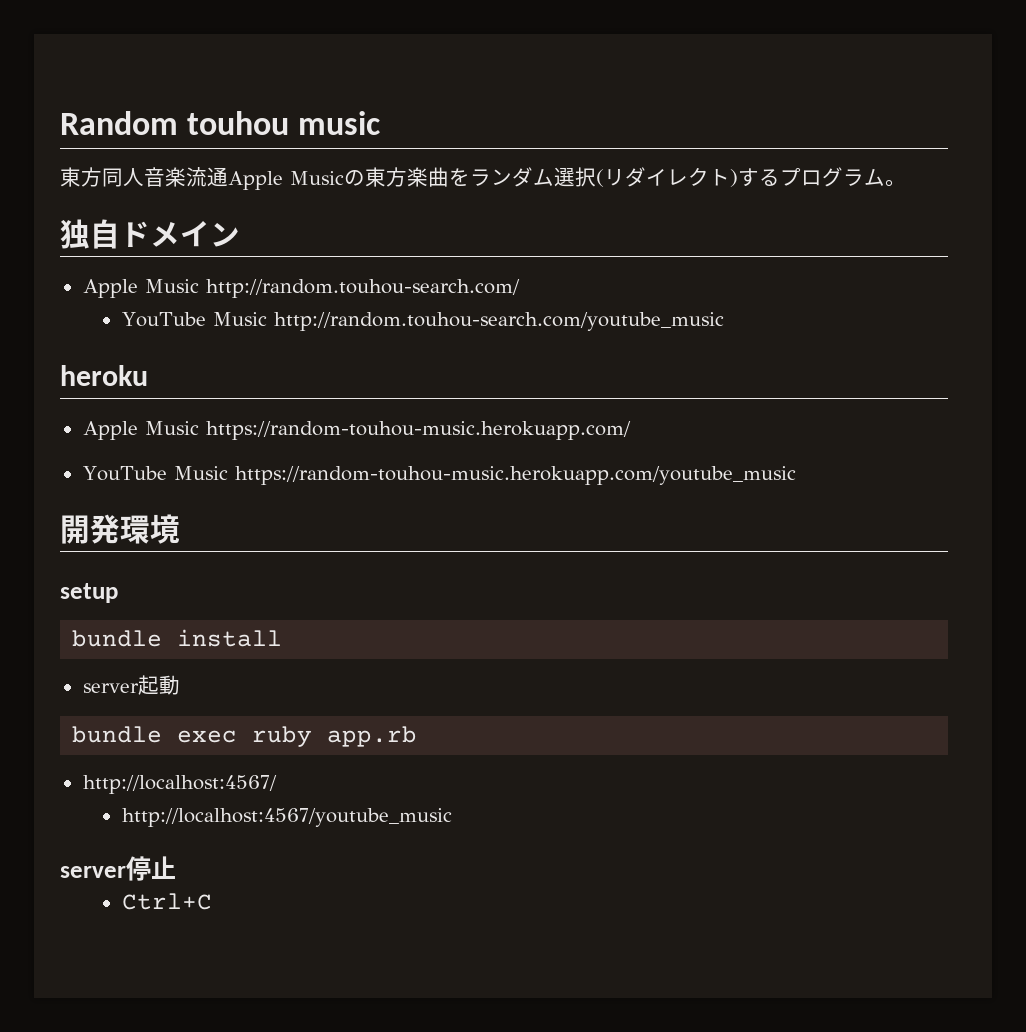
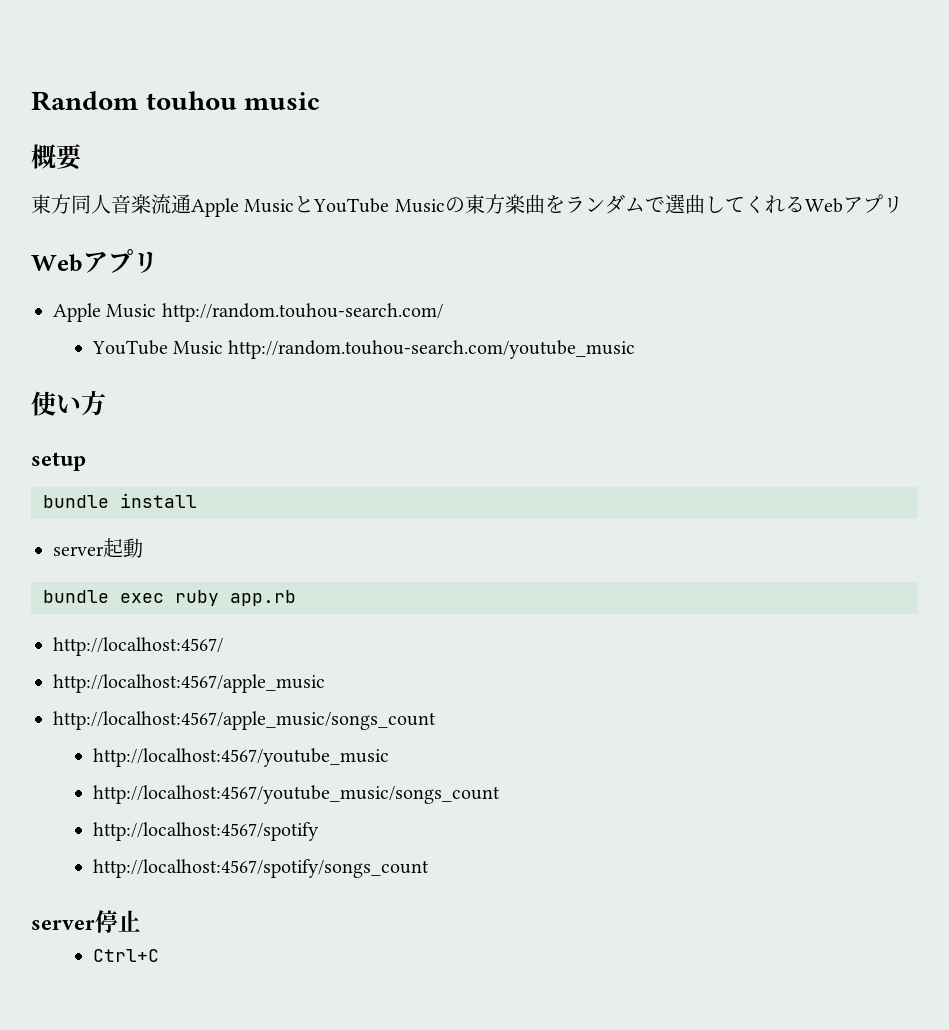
(381, 123) none -> [31,144,82,170] // 概要
(344, 178) none -> [294,196,445,213] とYouTube Music
[554,167,906,187] [60,219,240,249] 選択(リダイレクト)するプログラム。 // 独自ドメイン -> [644,194,903,214] [31,249,158,273] で選曲してくれるWebアプリ // Webアプリ
[60,365,148,386] [82,421,631,440] [82,466,796,485] [60,514,180,544] heroku // Apple Music https://random-touhou-music.herokuapp.com/ // YouTube Music https://random-touhou-music.herokuapp.com/youtube_music // 開発環境 -> [31,391,106,416] 使い方
(277, 784) none -> [53,674,325,693] [53,711,436,730] // http://localhost:4567/apple_music // http://localhost:4567/apple_music/songs_count
(452, 817) none -> [92,785,500,804] [92,822,319,841] [92,859,429,878] // http://localhost:4567/youtube_music/songs_count // http://localhost:4567/spotify // http://localhost:4567/spotify/songs_count

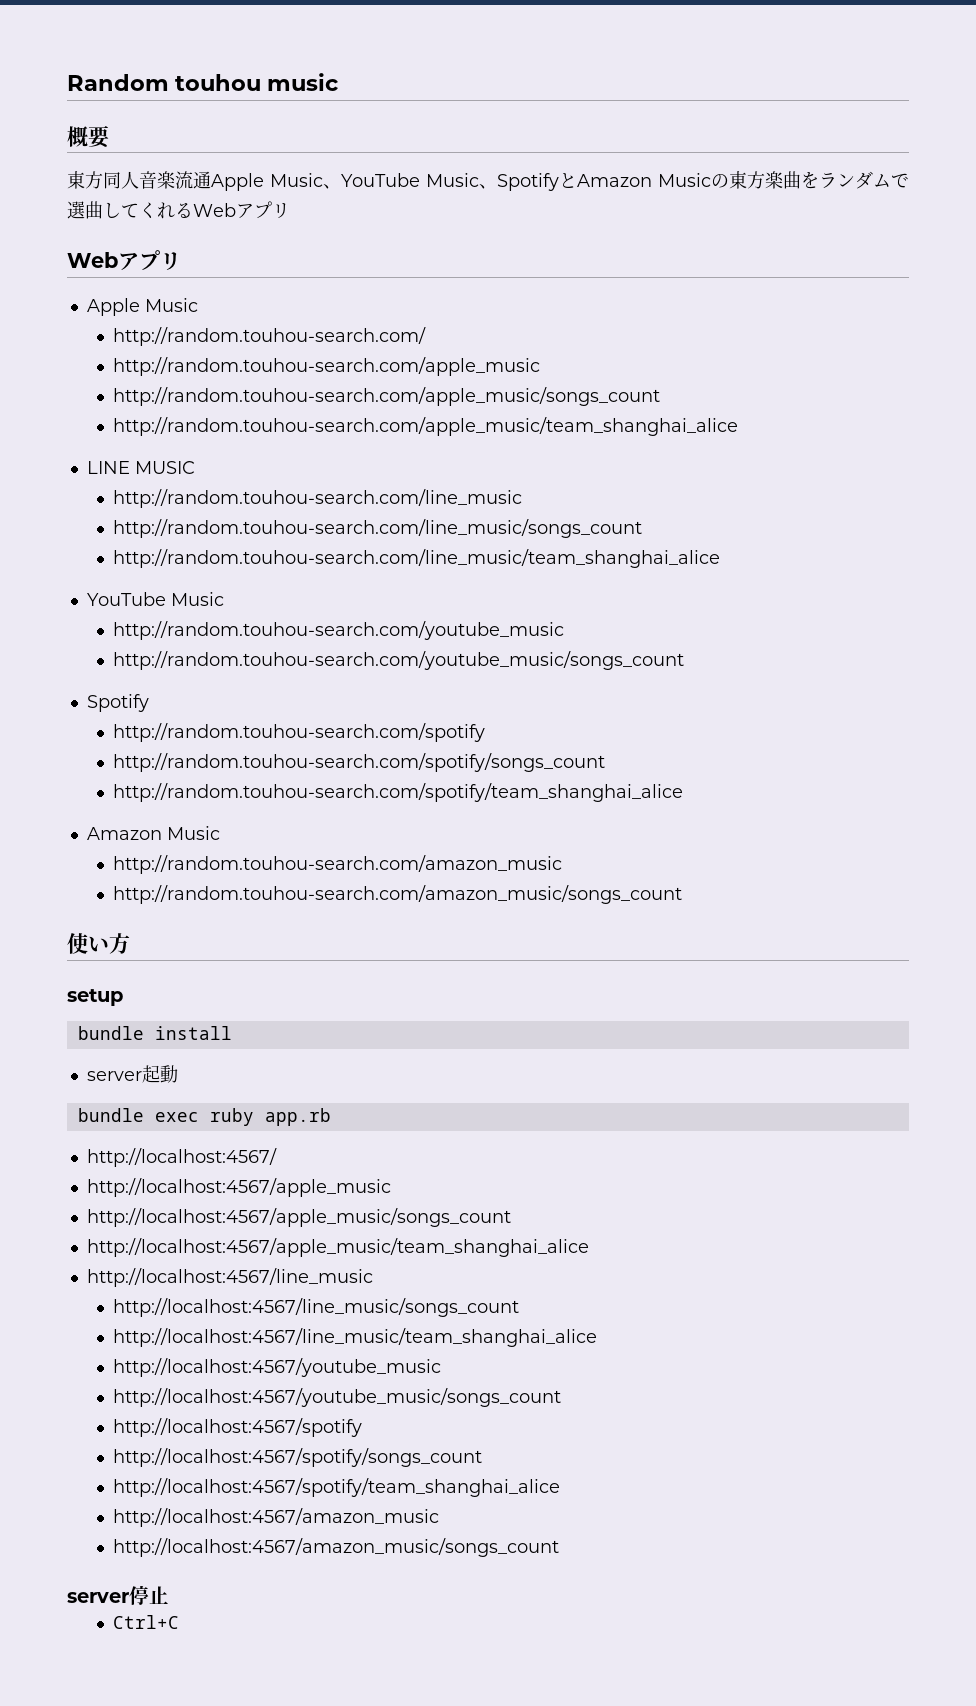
[294,196,390,213] とYouTube -> [323,173,652,191] 、YouTube Music、SpotifyとAmazon
(157, 311) none -> (198, 305) //
[91,340,224,355] // YouTube Music -> [112,357,540,376] [112,387,660,406] [112,417,738,436] [86,461,195,474] [112,489,522,508] [112,519,642,538] [112,549,720,568] [86,592,224,606] // http://random.touhou-search.com/apple_music // http://random.touhou-search.com/apple_music/songs_count // http://random.touhou-search.com/apple_music/team_shanghai_alice // LINE MUSIC // http://random.touhou-search.com/line_music // http://random.touhou-search.com/line_music/songs_count // http://random.touhou-search.com/line_music/team_shanghai_alice // YouTube Music //
(636, 349) none -> [112,651,684,670] [86,694,149,712] [112,723,485,742] [112,753,605,772] [112,783,683,802] [86,826,220,840] [112,855,562,874] [112,885,682,904] // http://random.touhou-search.com/youtube_music/songs_count // Spotify // http://random.touhou-search.com/spotify // http://random.touhou-search.com/spotify/songs_count // http://random.touhou-search.com/spotify/team_shanghai_alice // Amazon Music // http://random.touhou-search.com/amazon_music // http://random.touhou-search.com/amazon_music/songs_count
(436, 720) none -> [86,1238,589,1257] [86,1268,373,1287] [112,1298,519,1317] [112,1328,597,1347] // http://localhost:4567/apple_music/team_shanghai_alice // http://localhost:4567/line_music // http://localhost:4567/line_music/songs_count // http://localhost:4567/line_music/team_shanghai_alice
(429, 868) none -> [112,1478,560,1497] [112,1508,439,1527] [112,1538,559,1557] // http://localhost:4567/spotify/team_shanghai_alice // http://localhost:4567/amazon_music // http://localhost:4567/amazon_music/songs_count

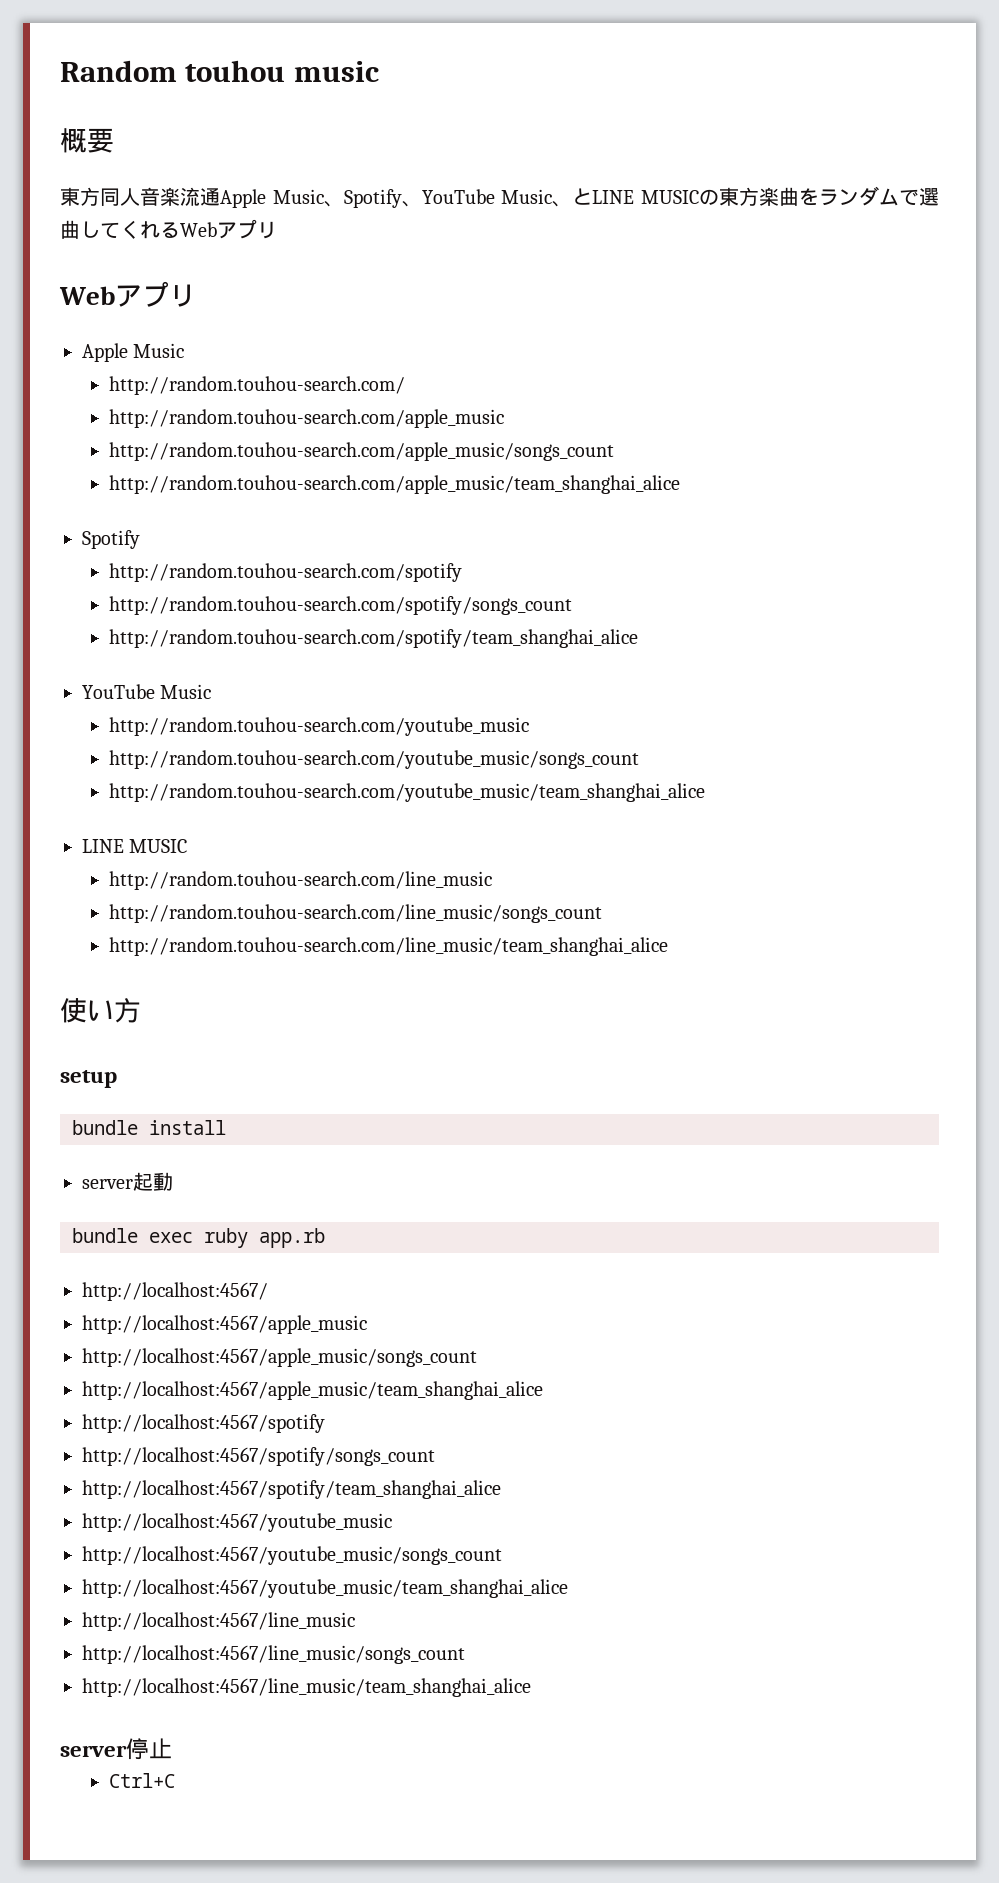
(341, 186) none -> [343,189,422,208] Spotify、
[497,173,711,191] SpotifyとAmazon Music -> [572,188,699,205] とLINE MUSIC
(738, 426) none -> [82,530,140,549] [108,563,462,582] [108,596,572,615] [108,629,638,648] [82,684,212,699] [108,717,529,736] [108,750,639,769] [108,783,705,802] // Spotify // http://random.touhou-search.com/spotify // http://random.touhou-search.com/spotify/songs_count // http://random.touhou-search.com/spotify/team_shanghai_alice // YouTube Music // http://random.touhou-search.com/youtube_music // http://random.touhou-search.com/youtube_music/songs_count // http://random.touhou-search.com/youtube_music/team_shanghai_alice
[86,592,224,606] [112,621,564,640] [112,651,684,670] [86,694,149,712] [112,723,485,742] [112,753,605,772] [112,783,683,802] [86,826,220,840] [112,855,562,874] [112,885,682,904] // YouTube Music // http://random.touhou-search.com/youtube_music // http://random.touhou-search.com/youtube_music/songs_count // Spotify // http://random.touhou-search.com/spotify // http://random.touhou-search.com/spotify/songs_count // http://random.touhou-search.com/spotify/team_shanghai_alice // Amazon Music // http://random.touhou-search.com/amazon_music // http://random.touhou-search.com/amazon_music/songs_count -> (668, 946) none
[86,1268,373,1287] [112,1298,519,1317] [112,1328,597,1347] [112,1358,441,1377] [112,1388,561,1407] [112,1418,362,1437] [112,1448,482,1467] [112,1478,560,1497] [112,1508,439,1527] [112,1538,559,1557] http://localhost:4567/line_music // http://localhost:4567/line_music/songs_count // http://localhost:4567/line_music/team_shanghai_alice // http://localhost:4567/youtube_music // http://localhost:4567/youtube_music/songs_count // http://localhost:4567/spotify // http://localhost:4567/spotify/songs_count // http://localhost:4567/spotify/team_shanghai_alice // http://localhost:4567/amazon_music // http://localhost:4567/amazon_music/songs_count -> [82,1414,325,1433] [82,1447,435,1466] [82,1480,501,1499] [82,1513,392,1532] [82,1546,502,1565] [82,1579,568,1598] [82,1612,355,1631] [82,1645,465,1664] [82,1678,531,1697] http://localhost:4567/spotify // http://localhost:4567/spotify/songs_count // http://localhost:4567/spotify/team_shanghai_alice // http://localhost:4567/youtube_music // http://localhost:4567/youtube_music/songs_count // http://localhost:4567/youtube_music/team_shanghai_alice // http://localhost:4567/line_music // http://localhost:4567/line_music/songs_count // http://localhost:4567/line_music/team_shanghai_alice

